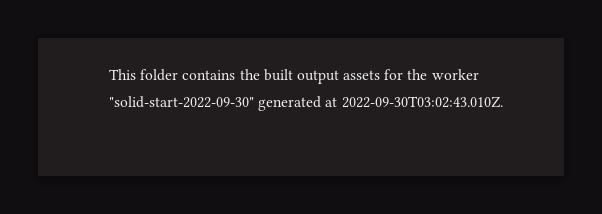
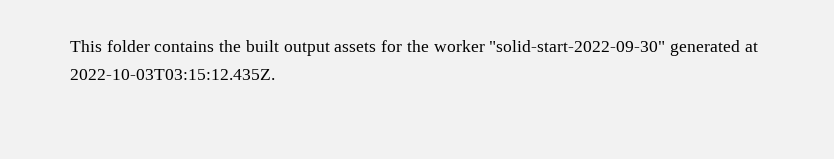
[341,96,503,108] 2022-09-30T03:02:43.010Z. -> [70,69,275,80] 2022-10-03T03:15:12.435Z.

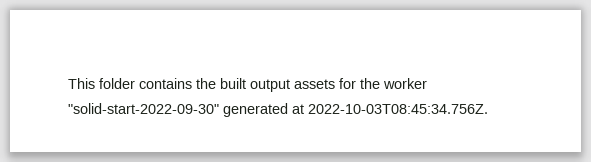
[70,69,275,80] 2022-10-03T03:15:12.435Z. -> [308,104,488,114] 2022-10-03T08:45:34.756Z.

